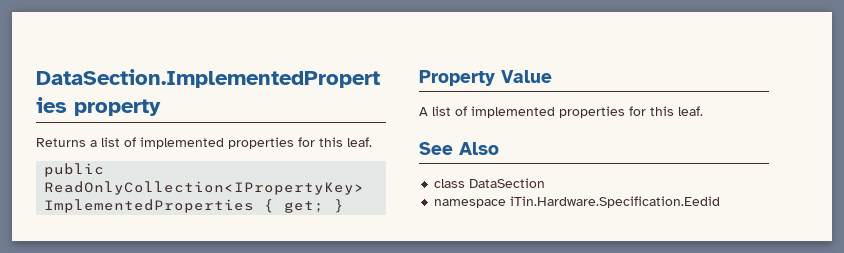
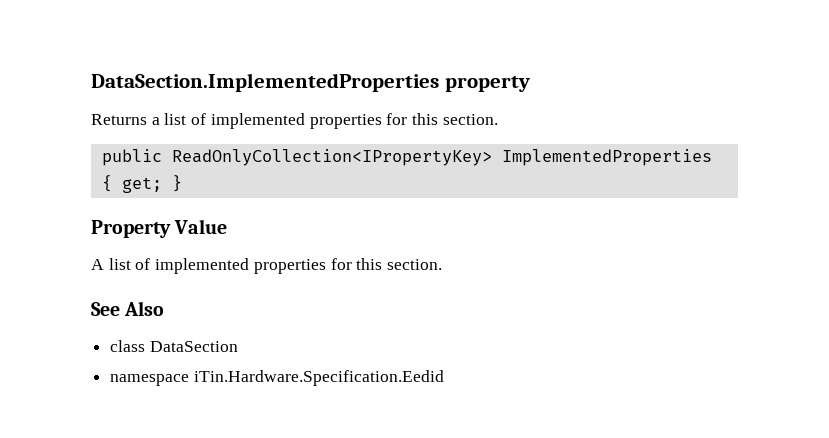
[347,137,372,147] leaf. -> [442,114,498,125] section.
[678,106,703,116] leaf. -> [387,259,443,270] section.

